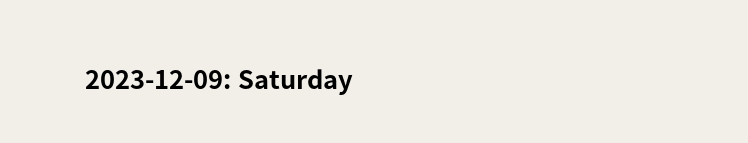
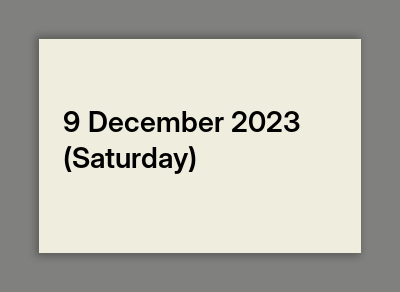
[85,69,353,95] 2023-12-09: Saturday -> [63,111,301,132] [63,146,197,174] 9 December 2023 (Saturday)

